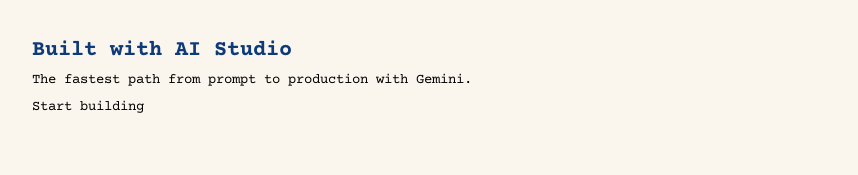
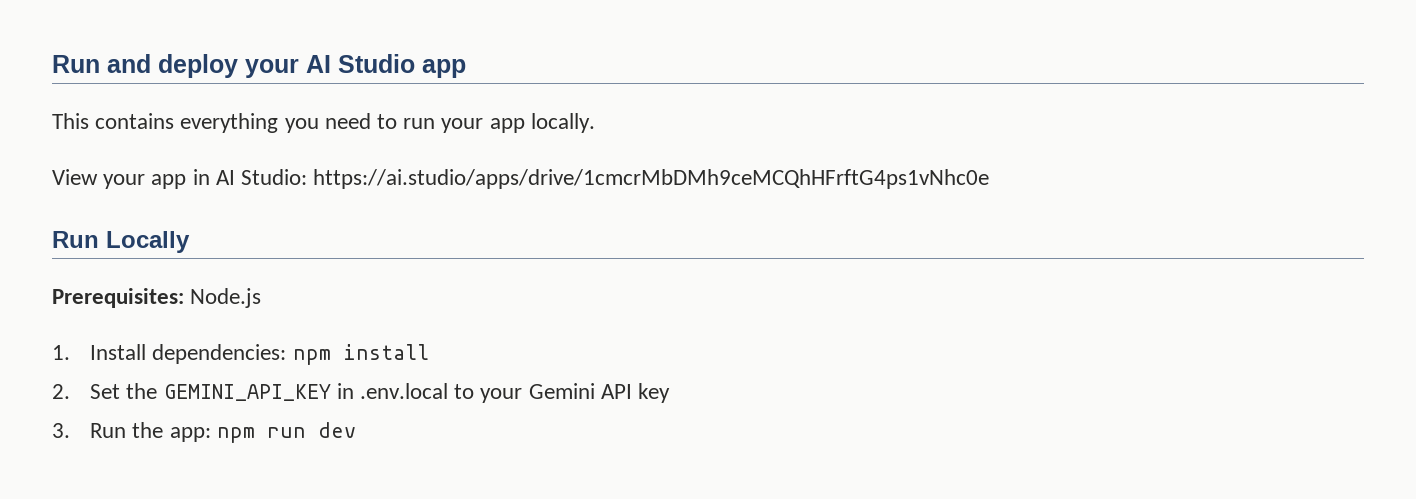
[32,40,292,56] [32,73,472,86] [32,100,144,113] Built with AI Studio // The fastest path from prompt to production with Gemini. // Start building -> [52,54,466,78] [52,113,595,133] [52,169,990,189] [52,231,190,253] [52,288,262,308] [52,344,429,365] [52,383,671,403] [52,422,356,443] Run and deploy your AI Studio app // This contains everything you need to run your app locally. // View your app in AI Studio: https://ai.studio/apps/drive/1cmcrMbDMh9ceMCQhHFrftG4ps1vNhc0e // Run Locally // Prerequisites: Node.js // 1. Install dependencies: npm install // 2. Set the GEMINI_API_KEY in .env.local to your Gemini API key // 3. Run the app: npm run dev

